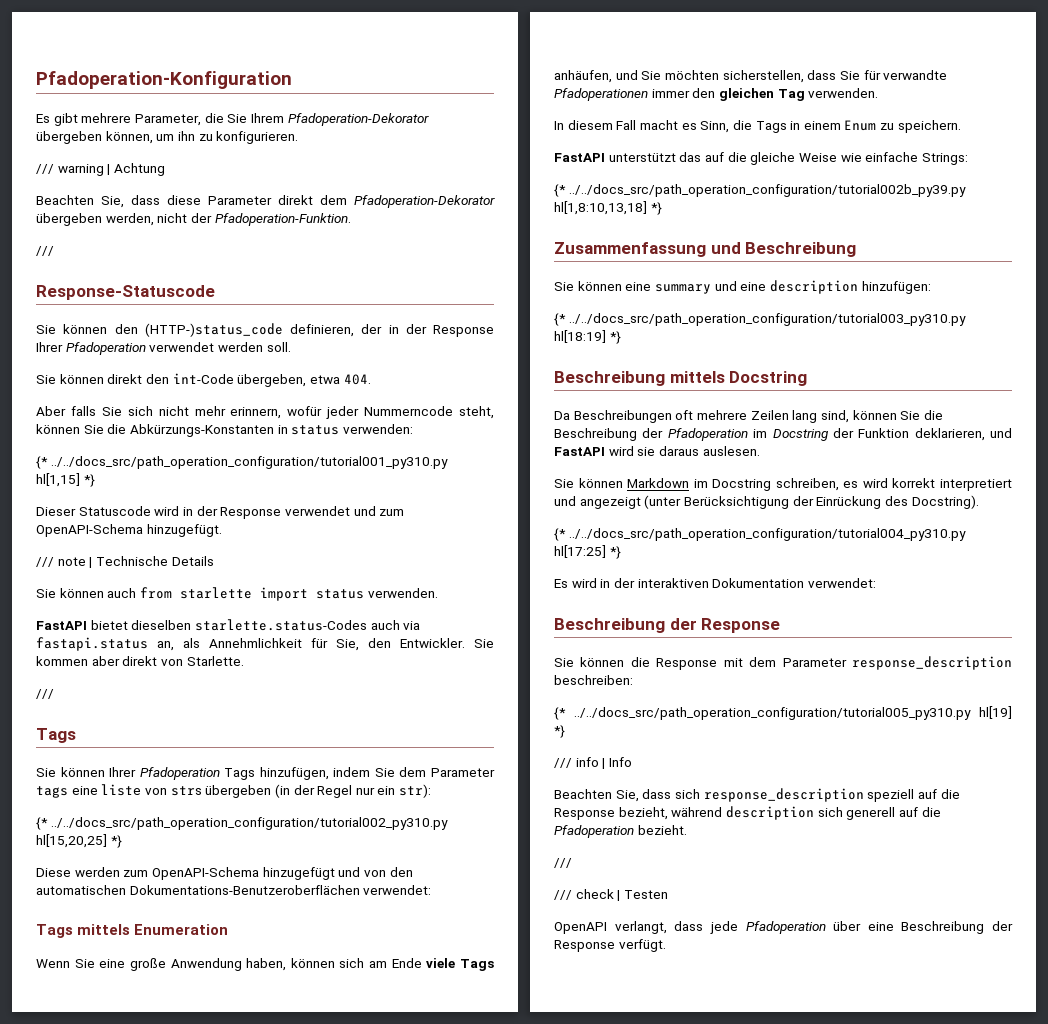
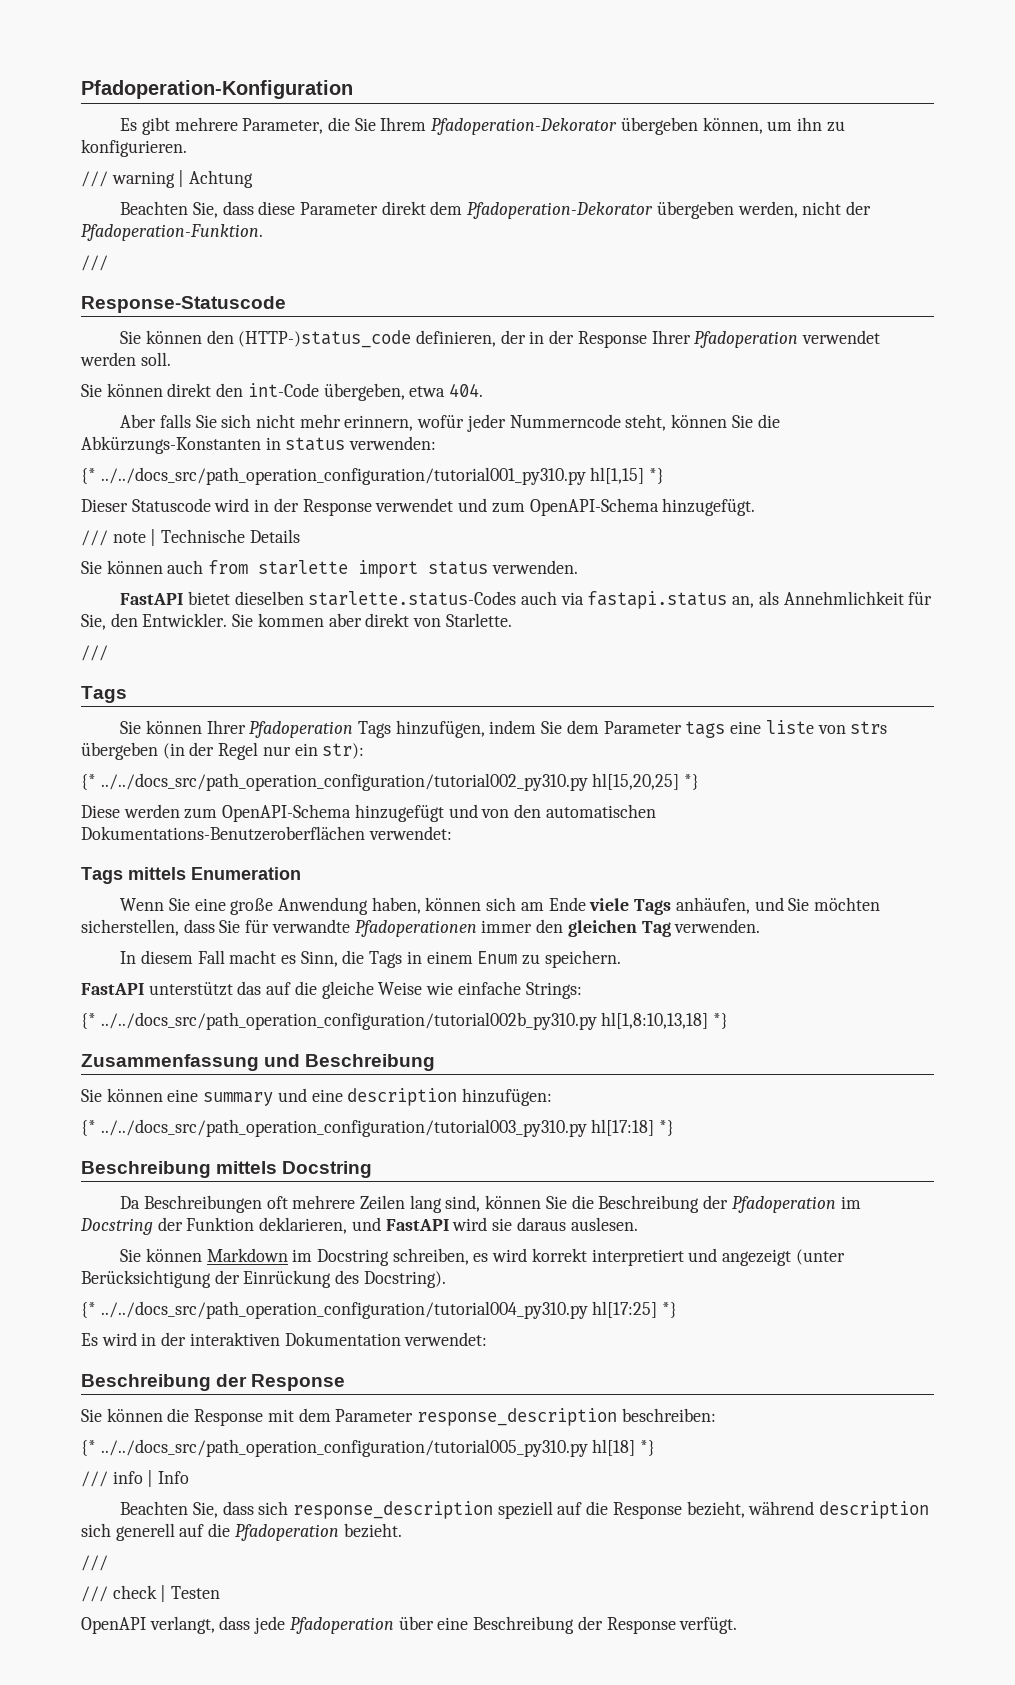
[568,184,966,197] ../../docs_src/path_operation_configuration/tutorial002b_py39.py -> [100,1012,597,1030] ../../docs_src/path_operation_configuration/tutorial002b_py310.py
[554,330,606,343] hl[18:19] -> [591,1119,655,1136] hl[17:18]
[979,706,1012,719] hl[19] -> [592,1439,636,1456] hl[18]

